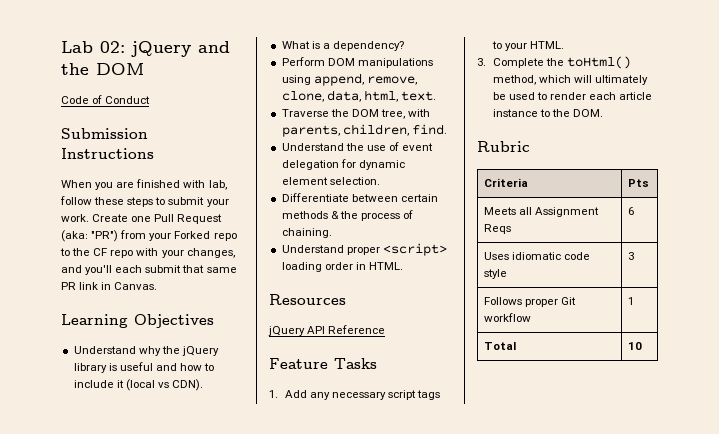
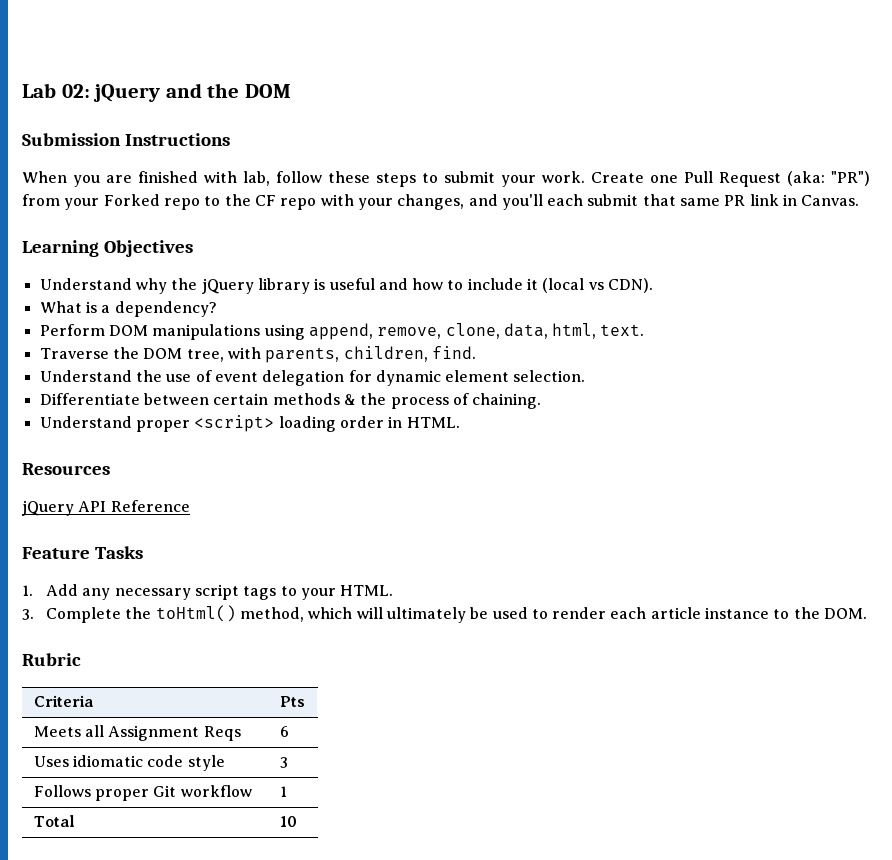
[61,95,151,104] // Code of Conduct -> (291, 91) none

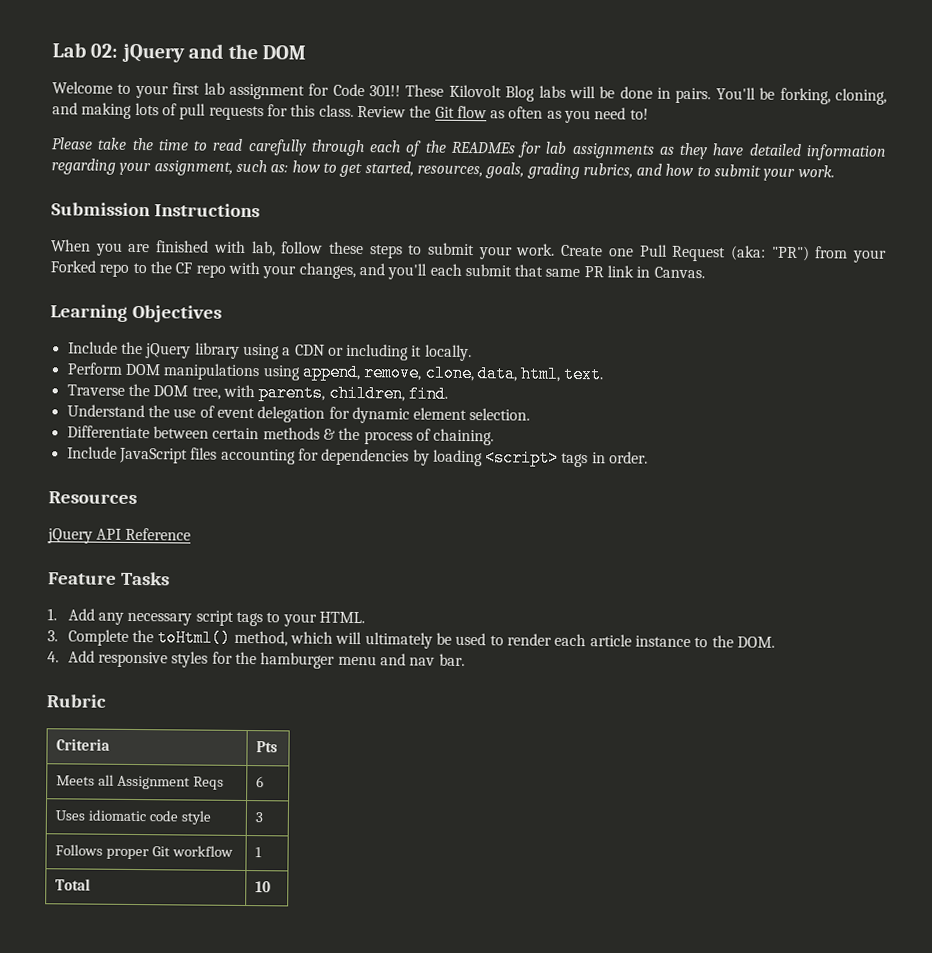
(291, 91) none -> [52,81,888,105] [52,102,649,124] [51,137,888,161] [51,158,835,181] // Welcome to your first lab assignment for Code 301!! These Kilovolt Blog labs will be done in pairs. You'll be forking, cloning, and making lots of pull requests for this class. Review the Git flow as often as you need to! // Please take the time to read carefully through each of the READMEs for lab assignments as they have detailed information regarding your assignment, such as: how to get started, resources, goals, grading rubrics, and how to submit your work.
[39,278,167,294] Understand why -> [67,341,118,354] Include
[314,278,654,293] [39,301,217,317] is useful and how to include it (local vs CDN). // What is a dependency? -> [242,343,472,362] using a CDN or including it locally.
[39,415,460,432] Understand proper <script> loading order in HTML. -> [66,446,649,468] Include JavaScript files accounting for dependencies by loading <script> tags in order.
(868, 613) none -> [47,650,465,669] // 4. Add responsive styles for the hamburger menu and nav bar.

